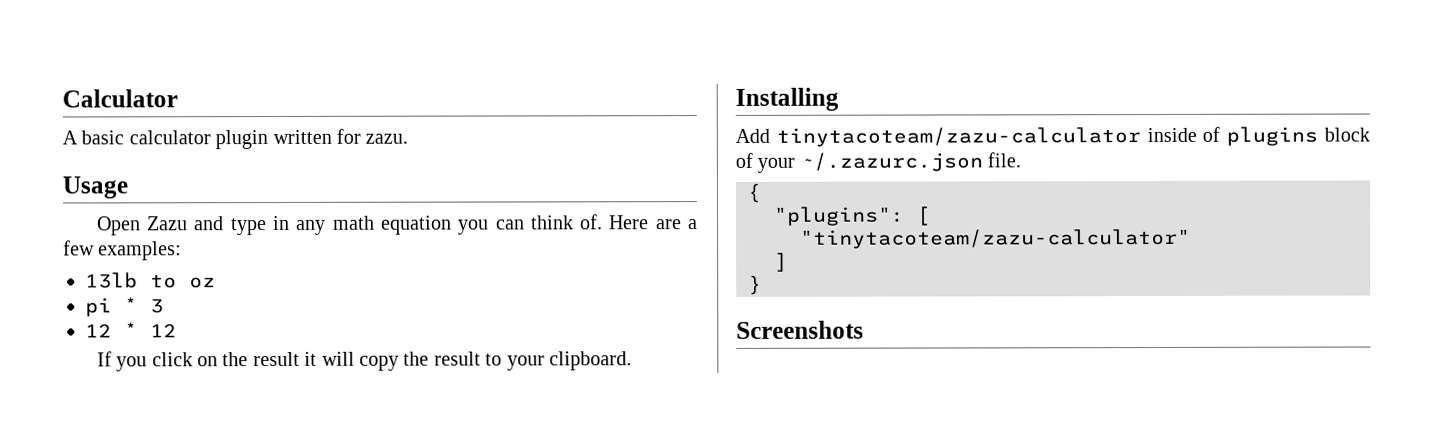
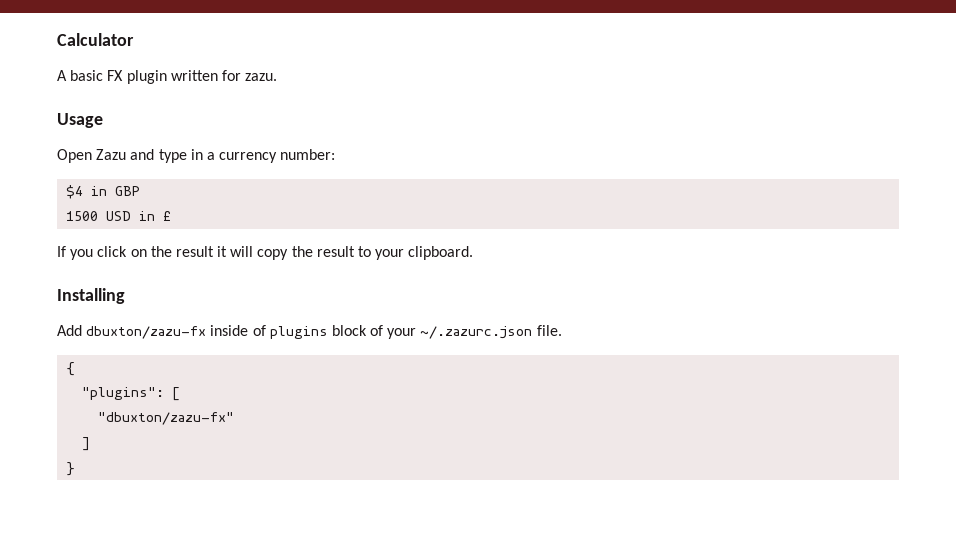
[128,130,211,145] calculator -> [107,70,124,81] FX
[296,214,698,235] [63,240,183,261] [85,272,216,289] [85,297,164,317] [85,322,177,338] any math equation you can think of. Here are a few examples: // 13lb to oz // pi * 3 // 12 * 12 -> [206,149,336,163] [66,185,141,199] [66,211,172,221] a currency number: // $4 in GBP // 1500 USD in £
[775,127,1141,147] tinytacoteam/zazu-calculator -> [86,326,207,339] dbuxton/zazu-fx
[800,228,1191,249] "tinytacoteam/zazu-calculator" -> [98,412,235,425] "dbuxton/zazu-fx"
[736,320,864,339] // Screenshots -> (76, 469) none

